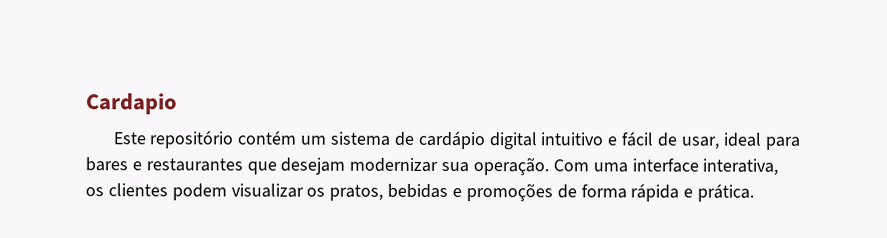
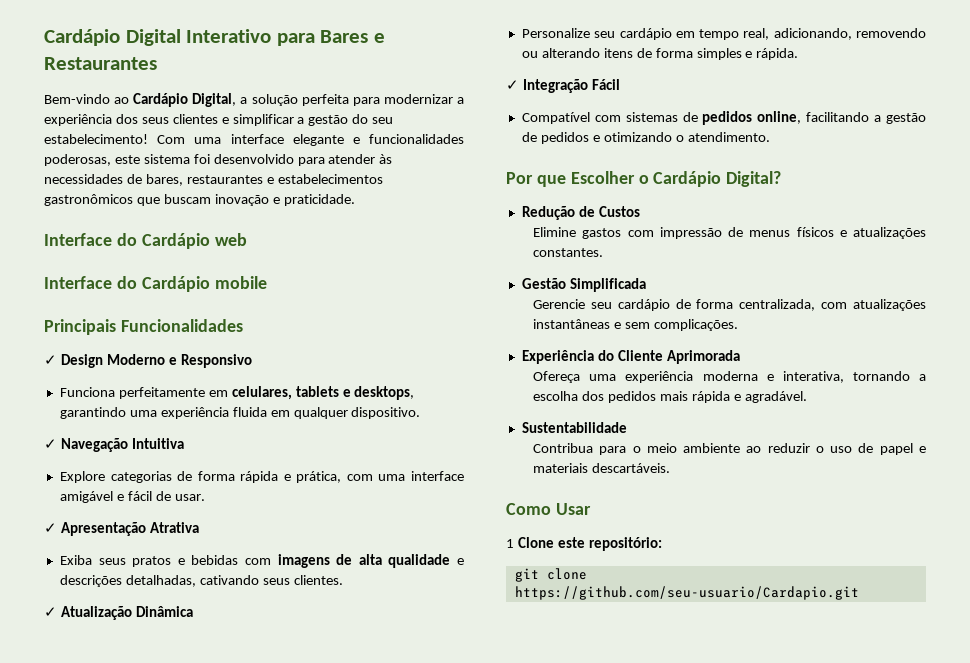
[86,93,177,115] [112,130,800,150] [85,157,779,176] [85,183,755,202] Cardapio // Este repositório contém um sistema de cardápio digital intuitivo e fácil de usar, ideal para bares e restaurantes que desejam modernizar sua operação. Com uma interface interativa, os clientes podem visualizar os pratos, bebidas e promoções de forma rápida e prática. -> [44,29,385,46] [44,57,157,70] [44,93,464,107] [44,114,394,126] [44,134,464,146] [44,154,393,166] [44,174,383,186] [44,194,355,206] [44,233,247,249] [44,276,267,292] [44,319,243,335] [44,354,252,368] [59,386,415,400] [59,407,421,419] [44,438,184,452] [59,471,464,483] [59,491,205,503] [44,522,199,536] [59,554,465,568] [59,575,343,587] [44,606,193,620] [521,28,926,40] [521,48,799,60] [506,79,620,93] [521,111,927,125] [521,132,770,144] [506,171,782,187] [521,206,640,220] [533,227,926,239] [533,248,604,257] [521,278,646,292] [533,299,926,311] [533,319,738,331] [521,350,740,364] [533,371,926,383] [533,391,807,403] [521,422,627,433] [533,443,926,455] [533,463,671,473] [506,503,591,515] [506,537,662,551] [514,568,587,582] [514,586,859,600] Cardápio Digital Interativo para Bares e Restaurantes // Bem-vindo ao Cardápio Digital, a solução perfeita para modernizar a experiência dos seus clientes e simplificar a gestão do seu estabelecimento! Com uma interface elegante e funcionalidades poderosas, este sistema foi desenvolvido para atender às necessidades de bares, restaurantes e estabelecimentos gastronômicos que buscam inovação e praticidade. // Interface do Cardápio web // Interface do Cardápio mobile // Principais Funcionalidades // ✓ Design Moderno e Responsivo // Funciona perfeitamente em celulares, tablets e desktops, garantindo uma experiência fluida em qualquer dispositivo. // ✓ Navegação Intuitiva // Explore categorias de forma rápida e prática, com uma interface amigável e fácil de usar. // ✓ Apresentação Atrativa // Exiba seus pratos e bebidas com imagens de alta qualidade e descrições detalhadas, cativando seus clientes. // ✓ Atualização Dinâmica // Personalize seu cardápio em tempo real, adicionando, removendo ou alterando itens de forma simples e rápida. // ✓ Integração Fácil // Compatível com sistemas de pedidos online, facilitando a gestão de pedidos e otimizando o atendimento. // Por que Escolher o Cardápio Digital? // Redução de Custos // Elimine gastos com impressão de menus físicos e atualizações constantes. // Gestão Simplificada // Gerencie seu cardápio de forma centralizada, com atualizações instantâneas e sem complicações. // Experiência do Cliente Aprimorada // Ofereça uma experiência moderna e interativa, tornando a escolha dos pedidos mais rápida e agradável. // Sustentabilidade // Contribua para o meio ambiente ao reduzir o uso de papel e materiais descartáveis. // Como Usar // 1 Clone este repositório: // git clone https://github.com/seu-usuario/Cardapio.git

